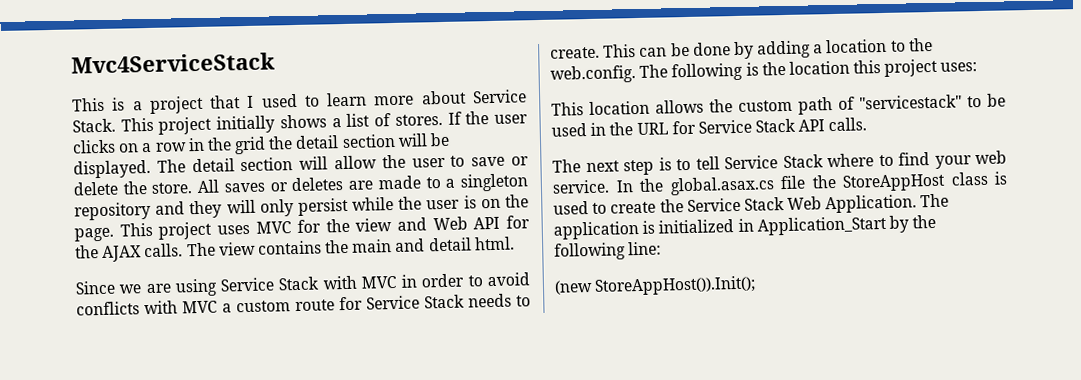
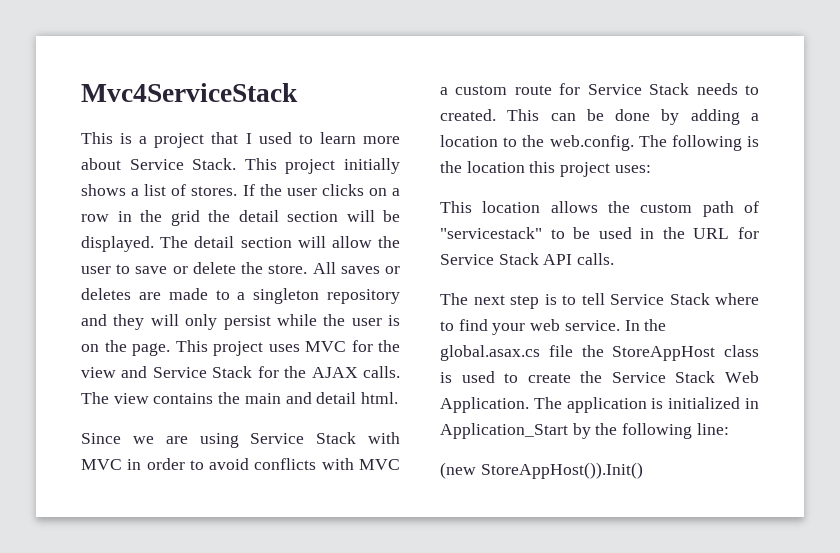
[432,216,501,231] Web API -> [152,366,253,378] Service Stack
[550,46,600,59] create. -> [440,109,496,121] created.
[594,275,757,296] StoreAppHost()).Init(); -> [480,462,643,479] StoreAppHost()).Init()

